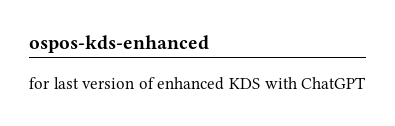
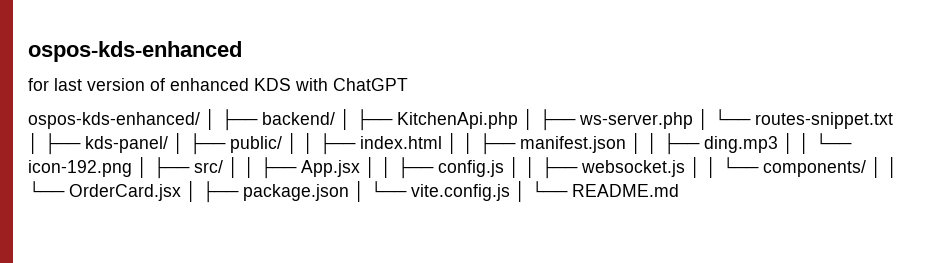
(367, 83) none -> [28,109,893,131] [28,133,852,155] [28,157,898,179] [28,181,679,203] // ospos-kds-enhanced/ │ ├── backend/ │ ├── KitchenApi.php │ ├── ws-server.php │ └── routes-snippet.txt │ ├── kds-panel/ │ ├── public/ │ │ ├── index.html │ │ ├── manifest.json │ │ ├── ding.mp3 │ │ └── icon-192.png │ ├── src/ │ │ ├── App.jsx │ │ ├── config.js │ │ ├── websocket.js │ │ └── components/ │ │ └── OrderCard.jsx │ ├── package.json │ └── vite.config.js │ └── README.md

